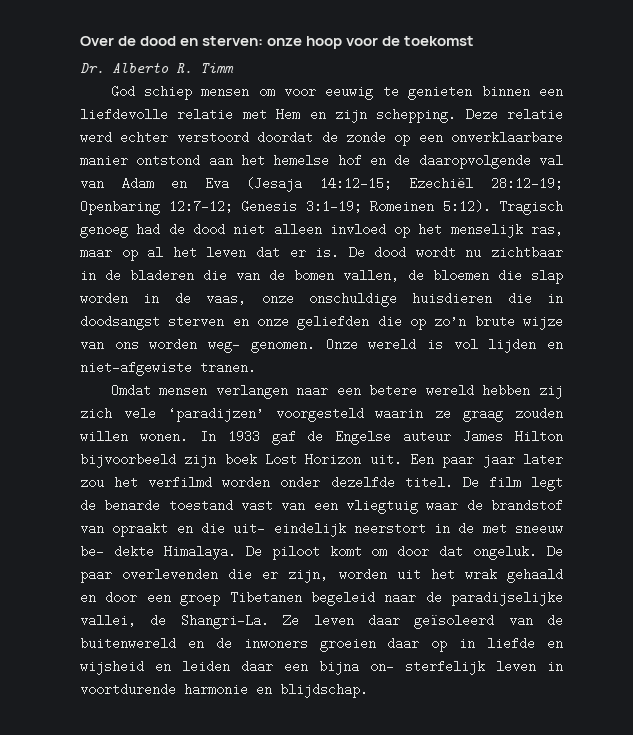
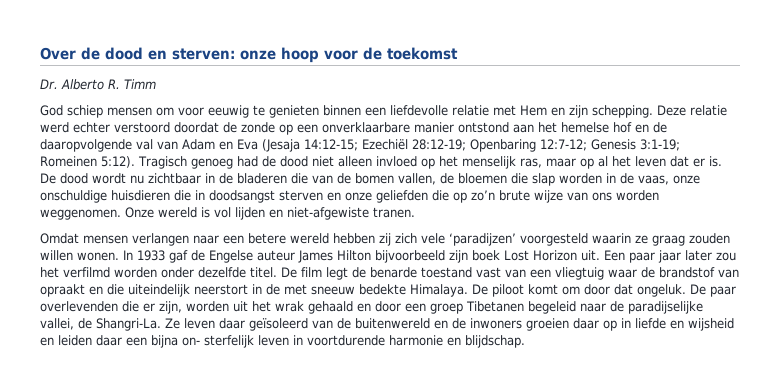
[208,338,315,353] weg- genomen. -> [40,209,121,220] weggenomen.
[233,522,346,537] uit- eindelijk -> [128,284,190,297] uiteindelijk
[80,545,154,558] be- dekte -> [359,284,406,295] bedekte

